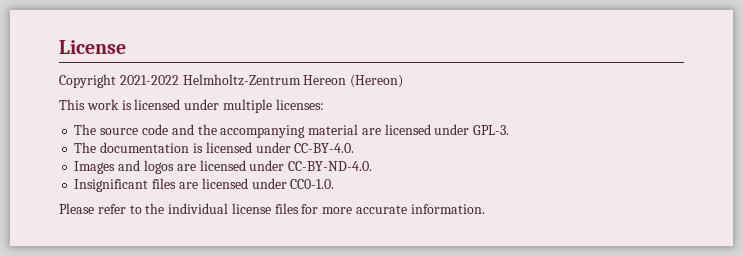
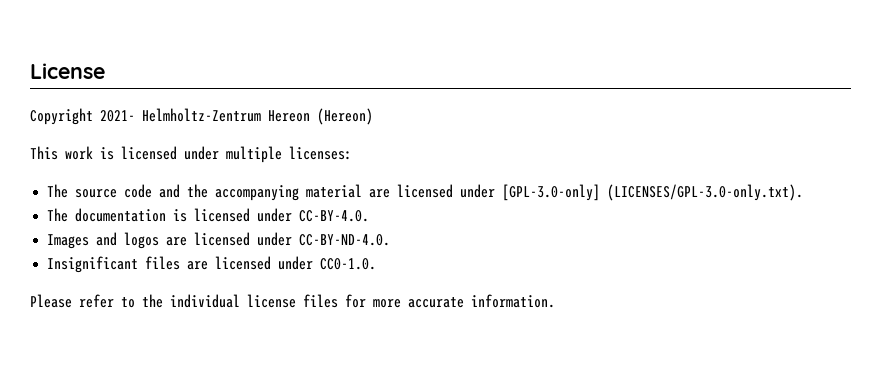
[119,75,179,85] 2021-2022 -> [100,110,135,122] 2021-
[473,125,510,135] GPL-3. -> [502,184,804,201] [GPL-3.0-only] (LICENSES/GPL-3.0-only.txt).

